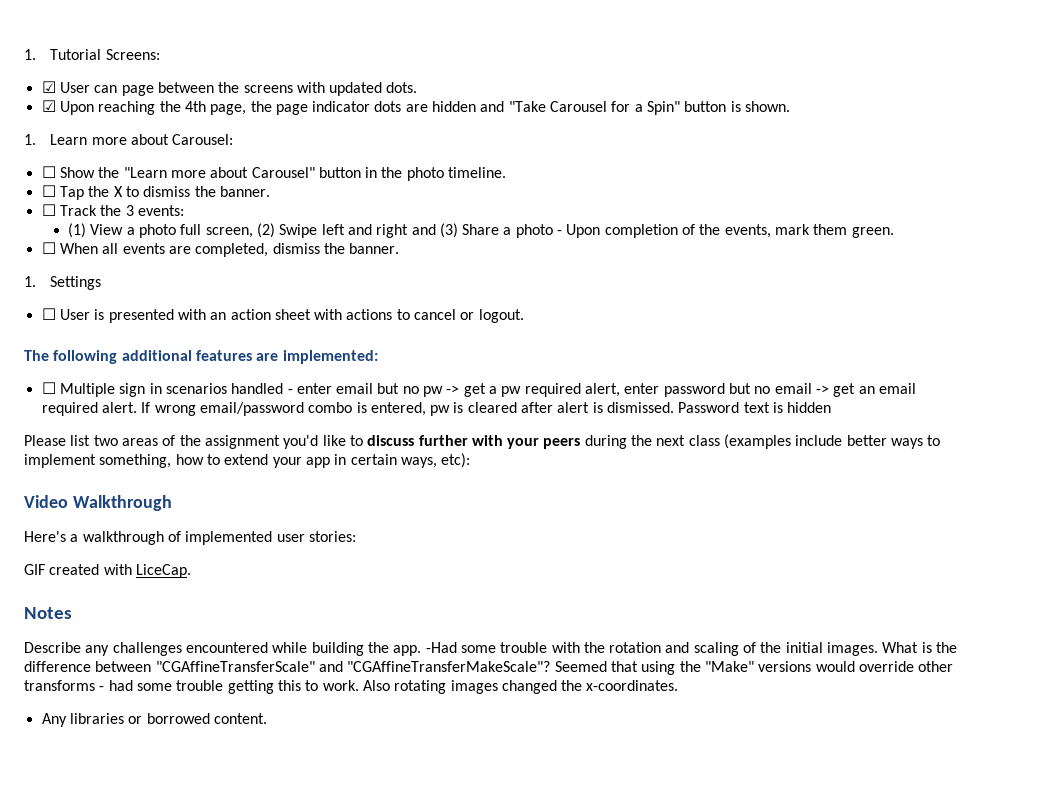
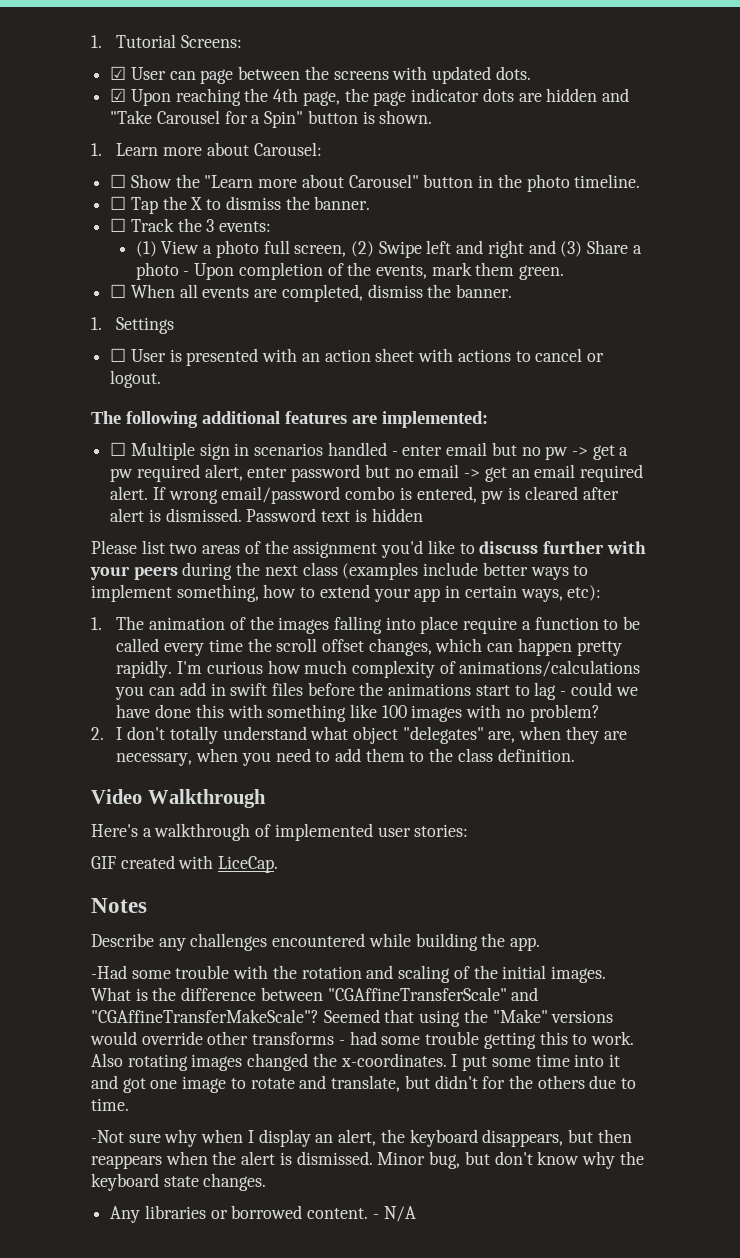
(471, 460) none -> [91,616,641,634] [116,638,622,656] [116,660,641,678] [115,682,638,700] [116,704,600,722] [91,726,627,744] [116,748,575,766] // 1. The animation of the images falling into place require a function to be called every time the scroll offset changes, which can happen pretty rapidly. I'm curious how much complexity of animations/calculations you can add in swift files before the animations start to lag - could we have done this with something like 100 images with no problem? // 2. I don't totally understand what object "delegates" are, when they are necessary, when you need to add them to the class definition.
(422, 650) none -> (541, 944) //
(679, 685) none -> [451,1054,620,1071] [91,1075,637,1093] [91,1098,129,1111] [91,1129,632,1147] [91,1151,644,1169] [91,1173,267,1191] I put some time into it and got one image to rotate and translate, but didn't for the others due to time. // -Not sure why when I display an alert, the keyboard disappears, but then reappears when the alert is dismissed. Minor bug, but don't know why the keyboard state changes.
(267, 718) none -> [372,1206,416,1222] - N/A

